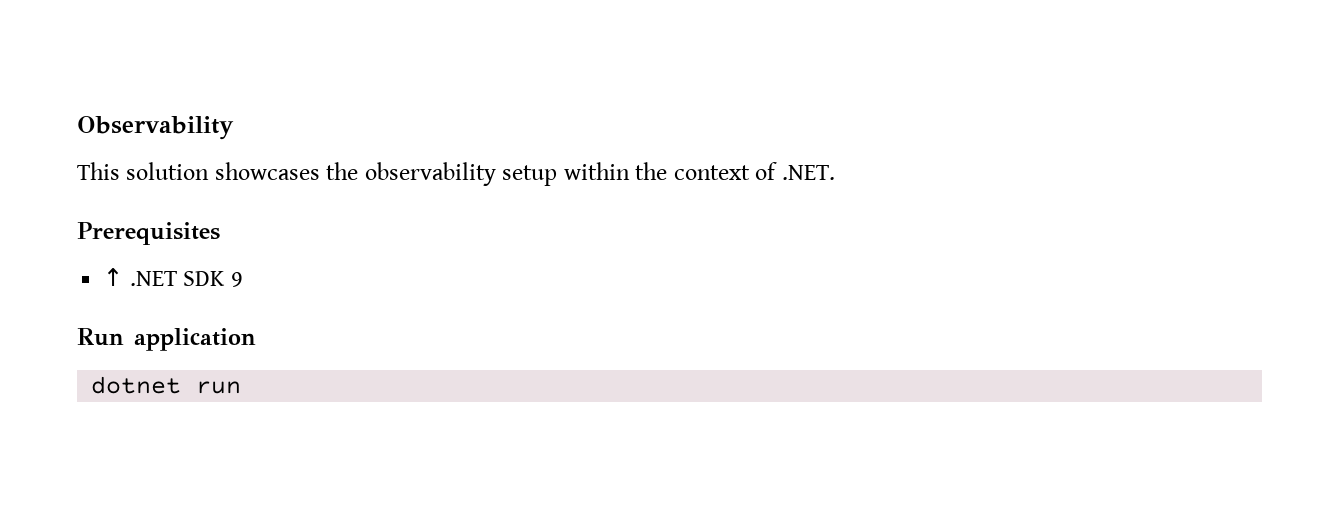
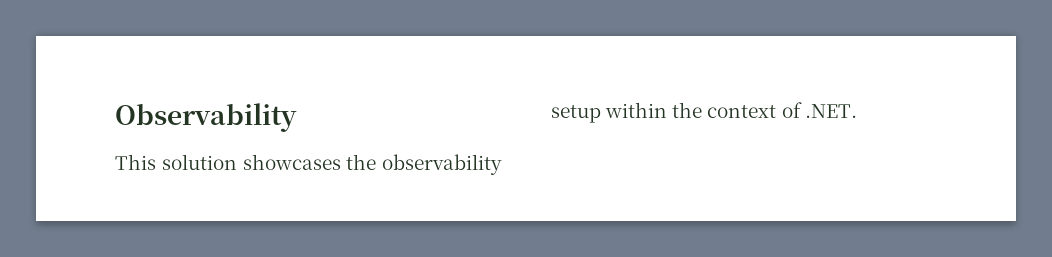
[77,222,220,245] [103,268,243,287] [77,328,256,351] [91,376,242,394] // Prerequisites // ↑ .NET SDK 9 // Run application // dotnet run -> (857, 111) none

